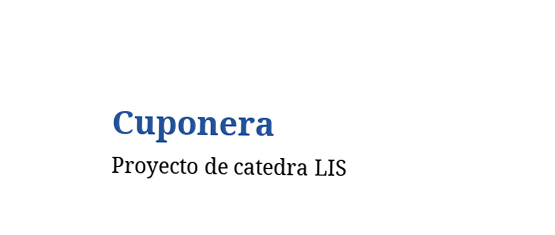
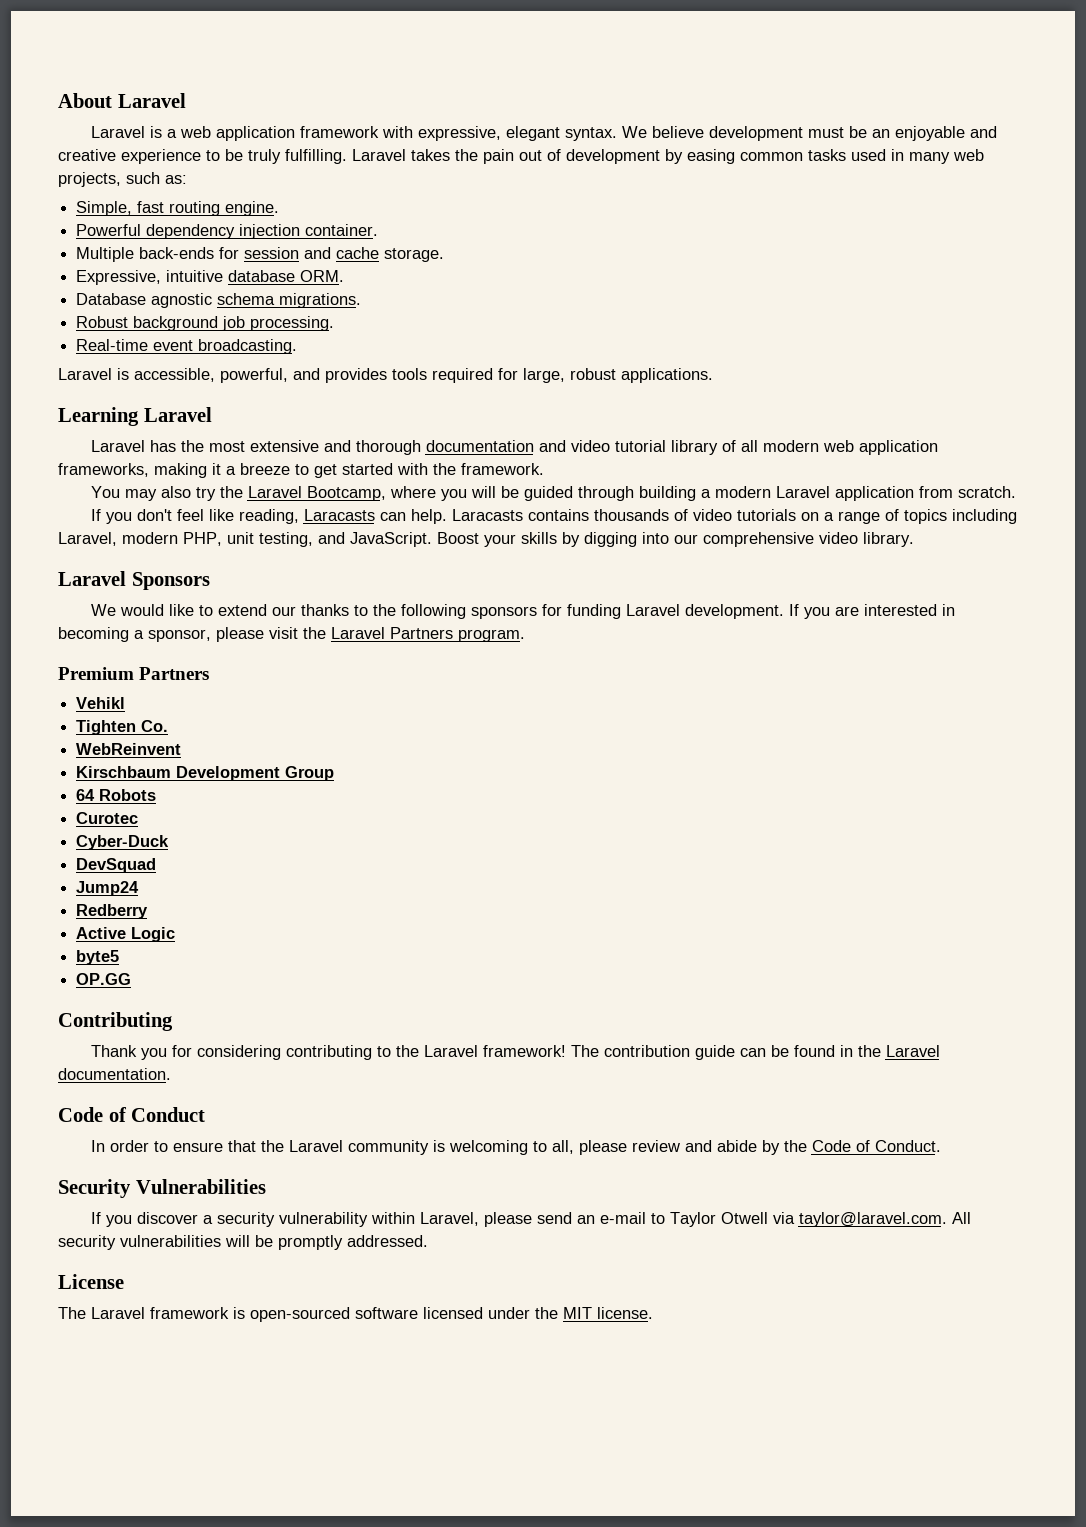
[111,110,276,144] [111,156,348,179] Cuponera // Proyecto de catedra LIS -> [58,93,186,108] [90,126,997,141] [58,149,984,164] [58,172,187,187] [76,201,280,216] [76,224,379,239] [76,247,445,262] [76,270,345,285] [76,293,362,308] [76,316,335,331] [76,339,298,354] [58,368,713,383] [58,407,212,426] [90,440,938,455] [58,463,544,478] [90,486,1016,501] [90,509,1017,524] [58,532,914,547] [58,571,210,590] [90,604,955,619] [58,627,525,642] [58,667,210,680] [76,697,126,709] [76,720,169,735] [76,743,182,755] [76,766,335,781] [76,789,157,801] [76,812,139,824] [76,835,170,850] [76,858,157,873] [76,881,140,896] [76,904,149,919] [76,927,176,942] [76,950,120,965] [76,973,132,985] [58,1012,173,1031] [90,1045,940,1060] [58,1068,171,1080] [58,1107,206,1122] [90,1140,941,1155] [58,1179,266,1198] [90,1212,971,1227] [58,1235,428,1250] [58,1274,124,1289] [58,1307,653,1322] About Laravel // Laravel is a web application framework with expressive, elegant syntax. We believe development must be an enjoyable and creative experience to be truly fulfilling. Laravel takes the pain out of development by easing common tasks used in many web projects, such as: // Simple, fast routing engine. // Powerful dependency injection container. // Multiple back-ends for session and cache storage. // Expressive, intuitive database ORM. // Database agnostic schema migrations. // Robust background job processing. // Real-time event broadcasting. // Laravel is accessible, powerful, and provides tools required for large, robust applications. // Learning Laravel // Laravel has the most extensive and thorough documentation and video tutorial library of all modern web application frameworks, making it a breeze to get started with the framework. // You may also try the Laravel Bootcamp, where you will be guided through building a modern Laravel application from scratch. // If you don't feel like reading, Laracasts can help. Laracasts contains thousands of video tutorials on a range of topics including Laravel, modern PHP, unit testing, and JavaScript. Boost your skills by digging into our comprehensive video library. // Laravel Sponsors // We would like to extend our thanks to the following sponsors for funding Laravel development. If you are interested in becoming a sponsor, please visit the Laravel Partners program. // Premium Partners // Vehikl // Tighten Co. // WebReinvent // Kirschbaum Development Group // 64 Robots // Curotec // Cyber-Duck // DevSquad // Jump24 // Redberry // Active Logic // byte5 // OP.GG // Contributing // Thank you for considering contributing to the Laravel framework! The contribution guide can be found in the Laravel documentation. // Code of Conduct // In order to ensure that the Laravel community is welcoming to all, please review and abide by the Code of Conduct. // Security Vulnerabilities // If you discover a security vulnerability within Laravel, please send an e-mail to Taylor Otwell via taylor@laravel.com. All security vulnerabilities will be promptly addressed. // License // The Laravel framework is open-sourced software licensed under the MIT license.

